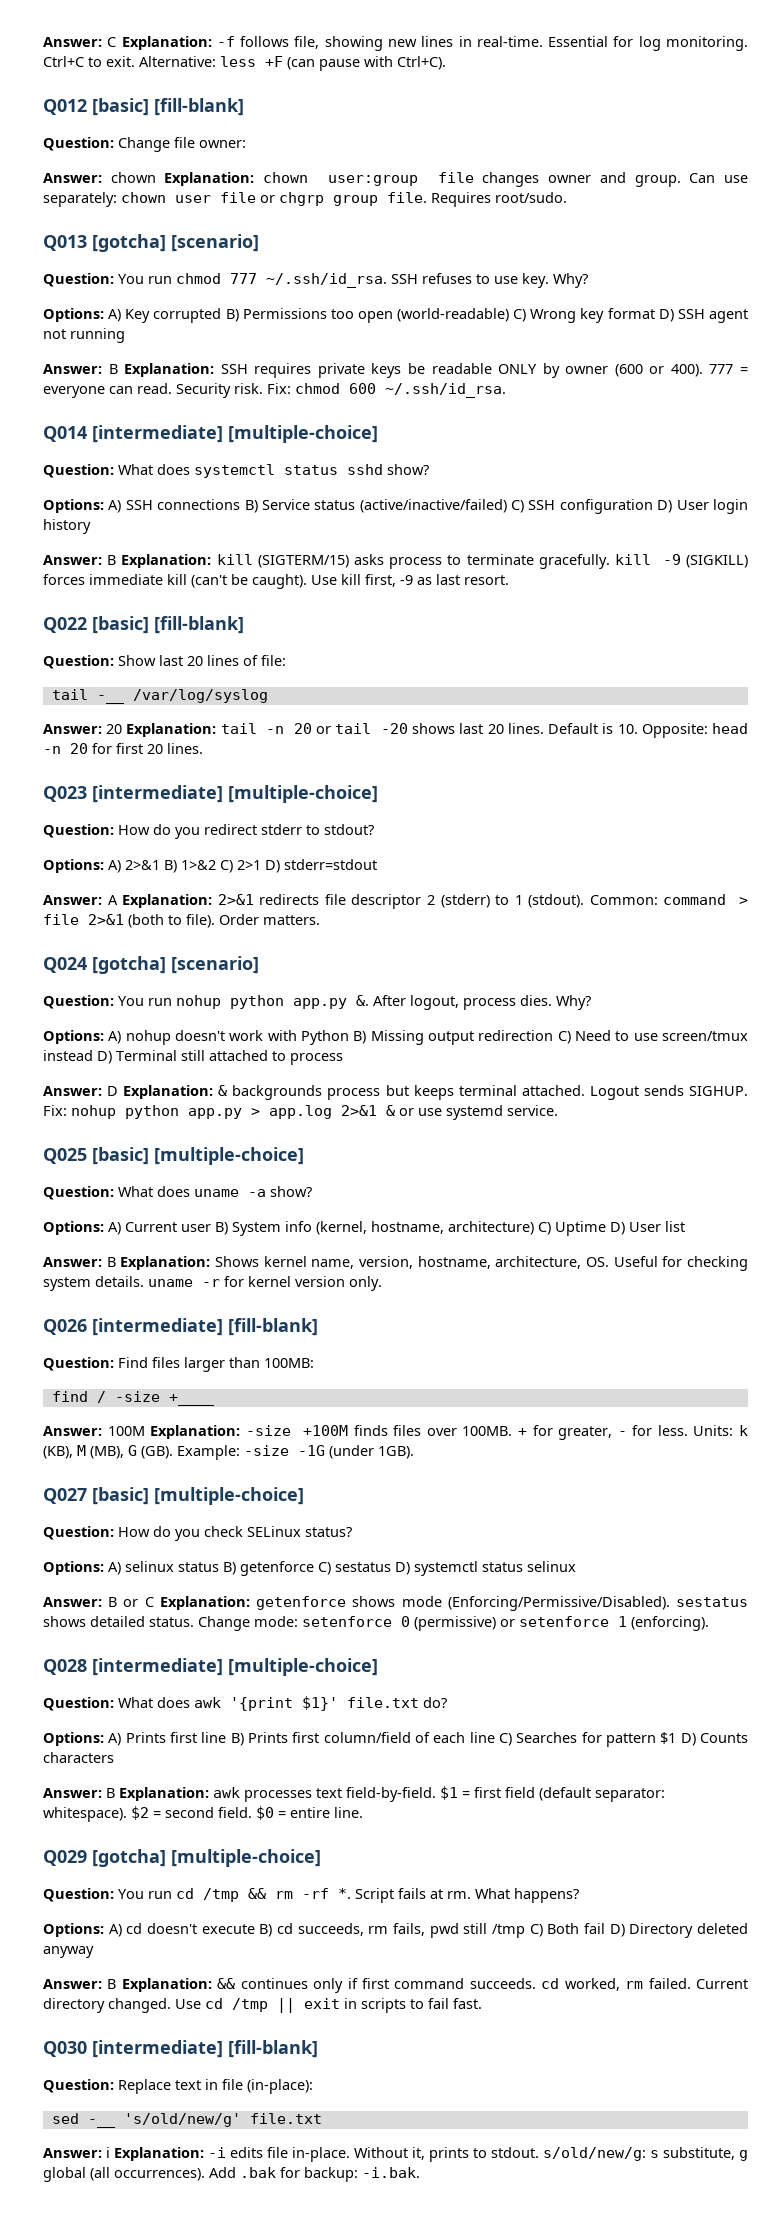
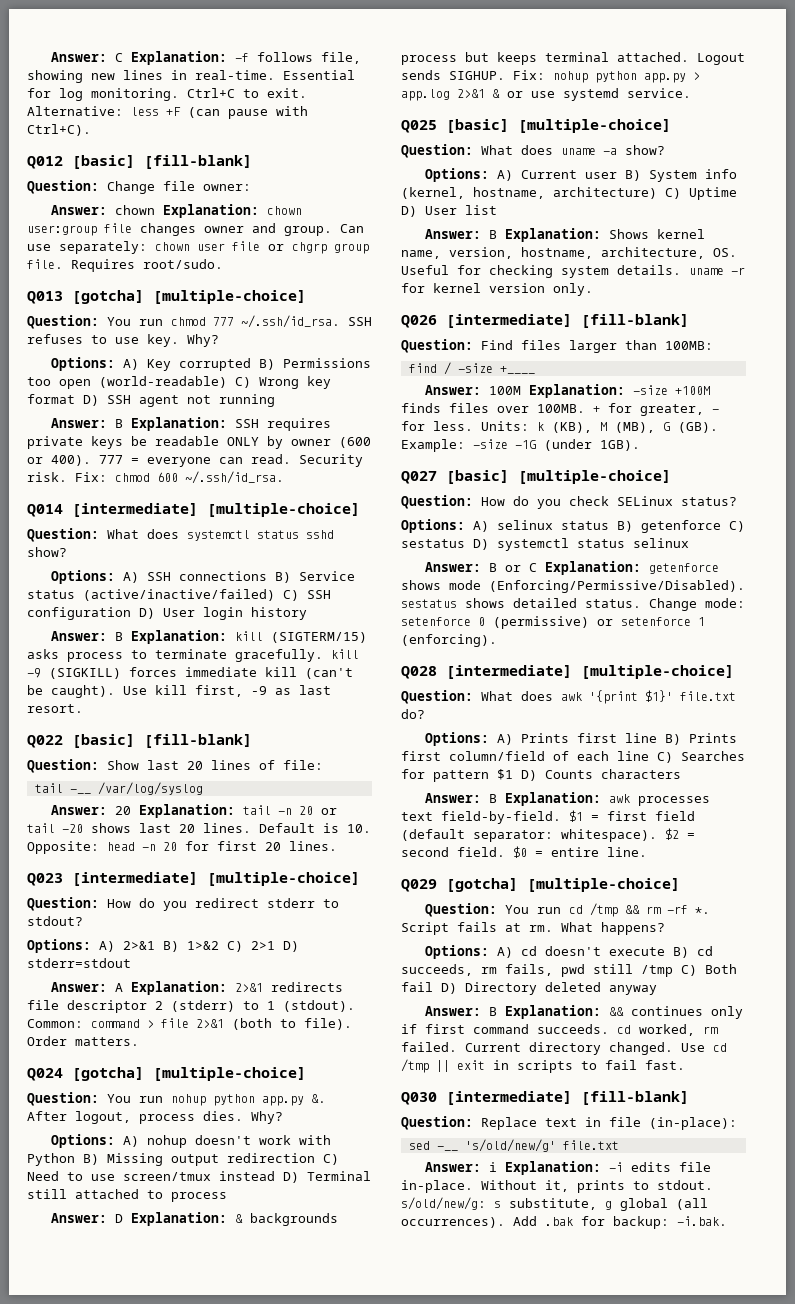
[171,234,259,252] [scenario] -> [153,290,306,304] [multiple-choice]
[171,956,259,974] [scenario] -> [153,1067,306,1081] [multiple-choice]

